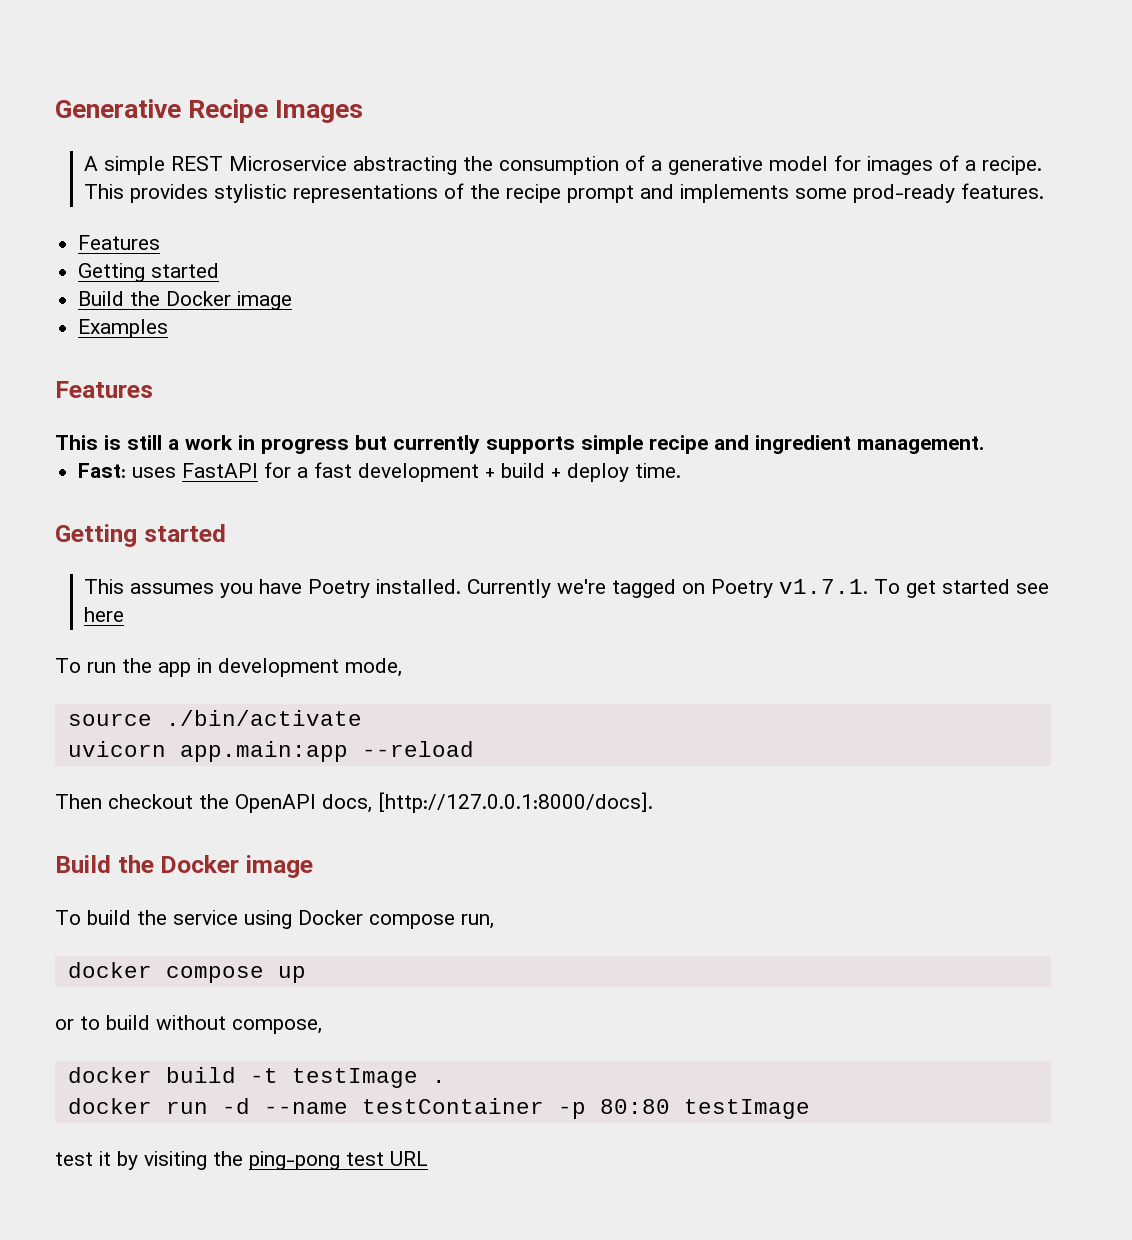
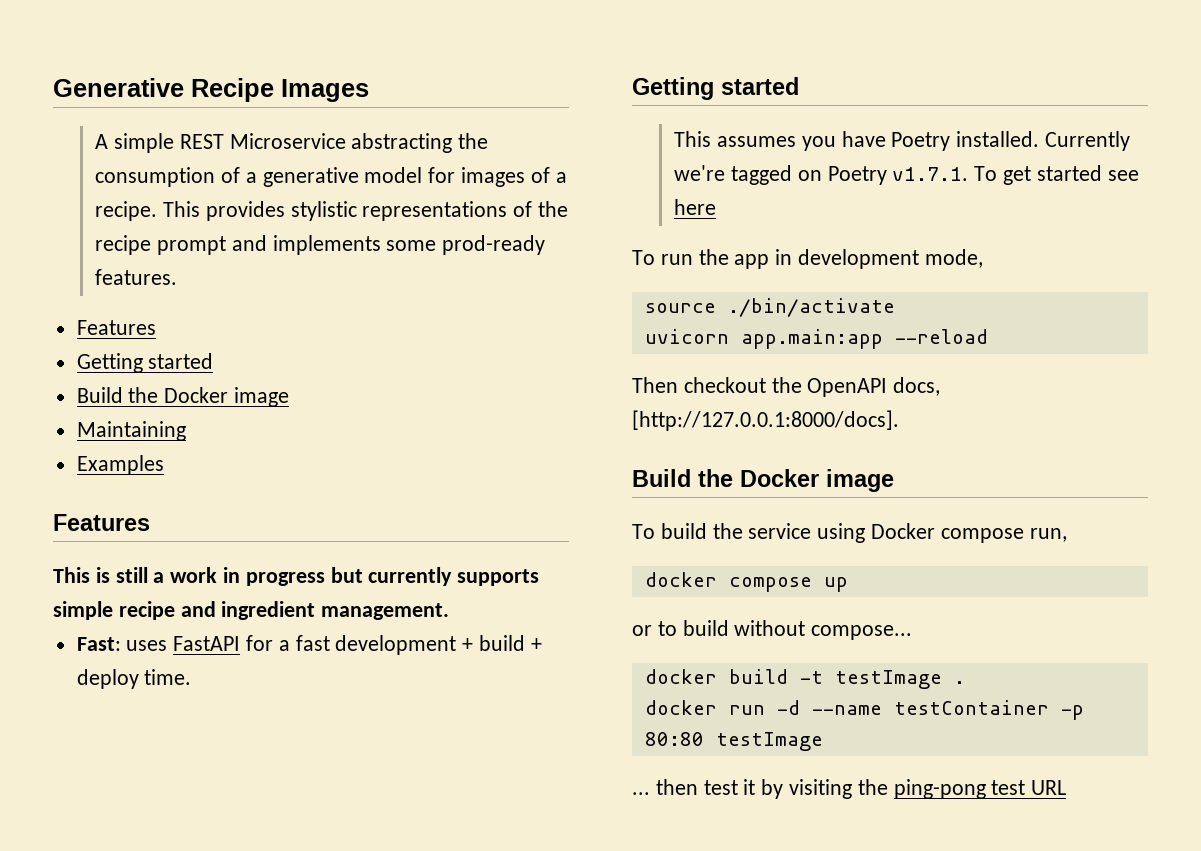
(293, 300) none -> [76,421,186,441] // Maintaining
[232,1019,322,1034] compose, -> [811,625,913,640] compose...
(810, 1109) none -> [632,779,698,795] ... then

